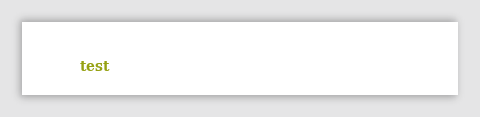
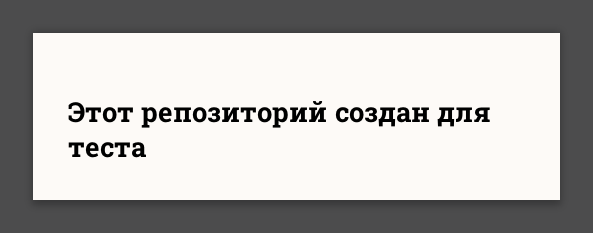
[80,61,110,71] test -> [68,101,492,128] [68,142,146,158] Этот репозиторий создан для теста

